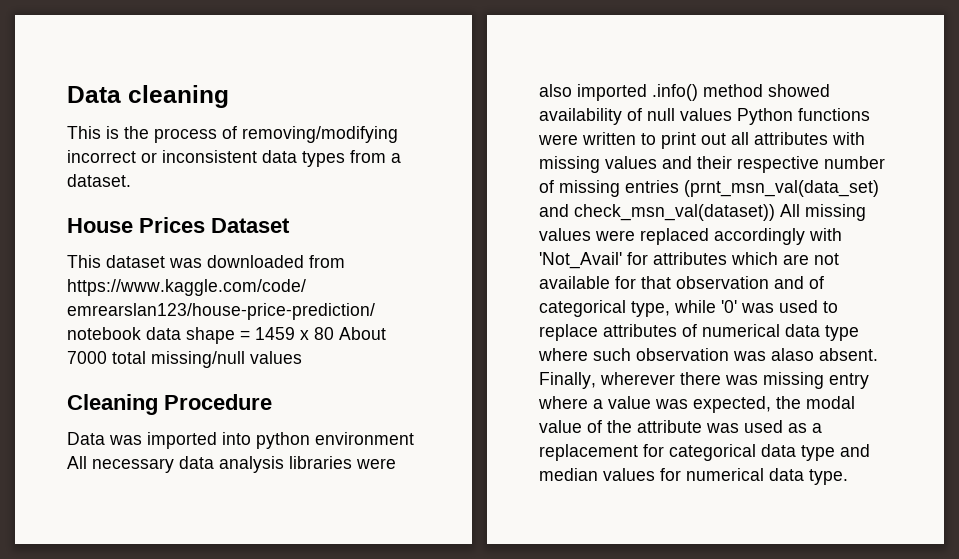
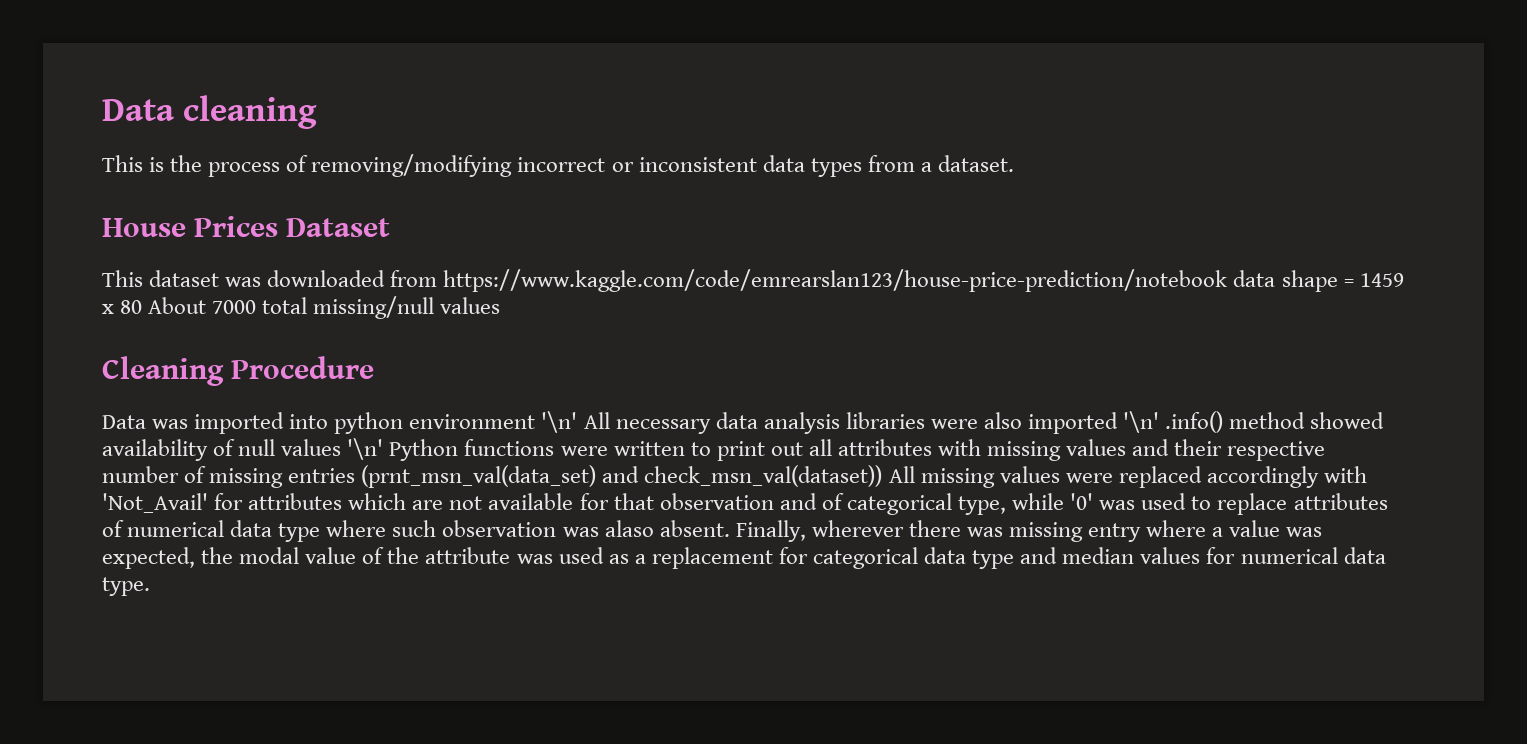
(414, 438) none -> [541,411,578,433] '\n'
(647, 92) none -> [1123,411,1160,433] '\n'
(732, 114) none -> [347,438,384,460] '\n'

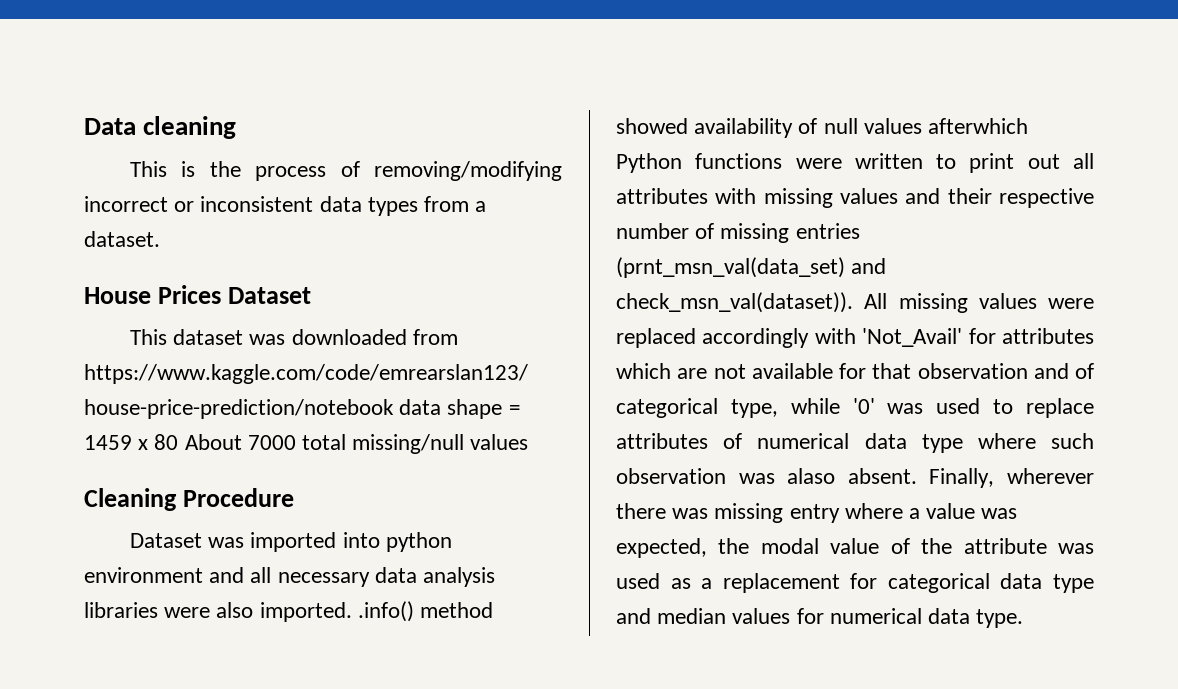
[102,415,146,429] Data -> [129,533,202,548] Dataset
[541,411,610,433] '\n' All -> [209,567,272,583] and all
[1028,411,1160,434] imported '\n' -> [259,602,352,622] imported.
[347,438,384,460] '\n' -> [928,118,1029,134] afterwhich
[644,465,883,487] check_msn_val(dataset)) -> [616,292,853,313] check_msn_val(dataset)).

